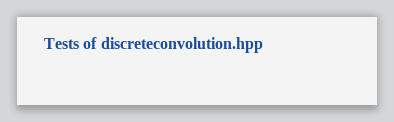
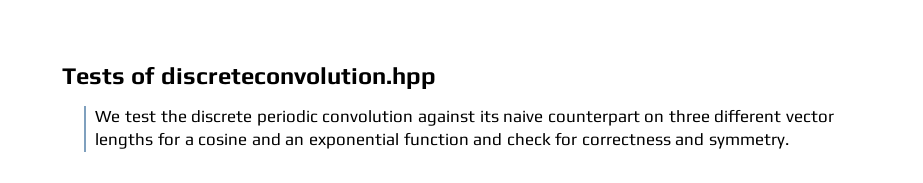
(263, 45) none -> [95,109,835,126] [95,132,790,149] // We test the discrete periodic convolution against its naive counterpart on three different vector lengths for a cosine and an exponential function and check for correctness and symmetry.

